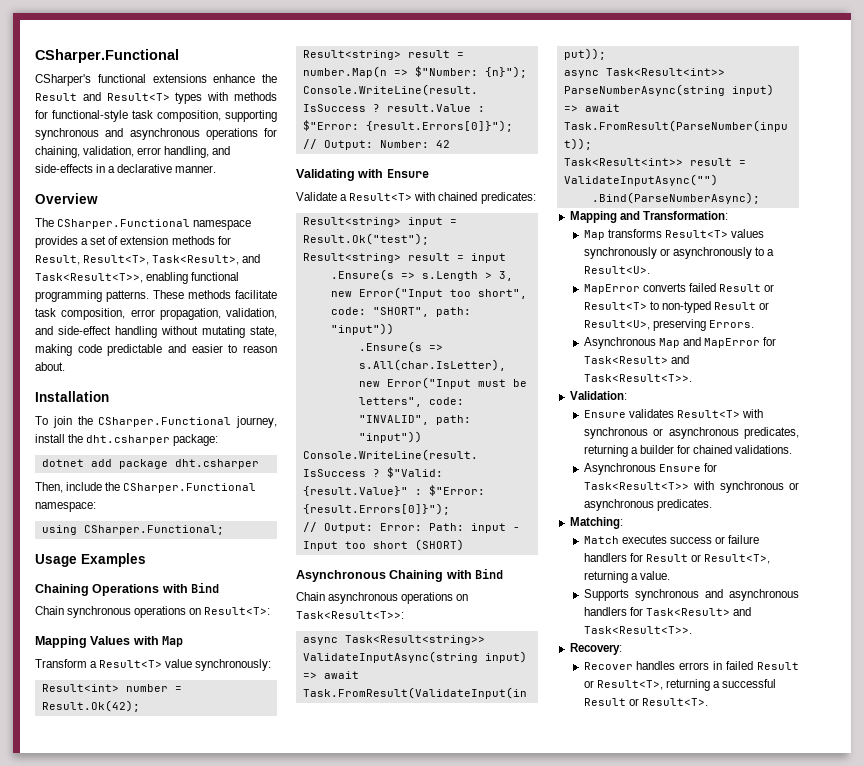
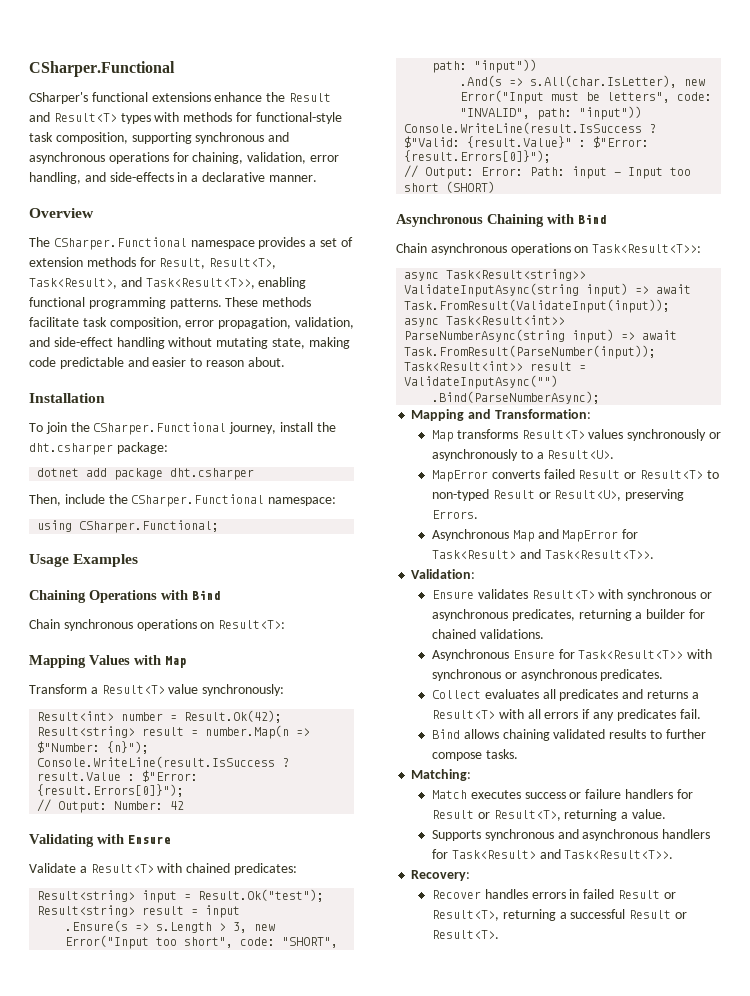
[358,341,422,353] .Ensure(s -> [460,75,503,87] .And(s
(712, 505) none -> [432,689,699,701] [432,709,701,721] [432,729,706,741] [432,749,518,761] // Collect evaluates all predicates and returns a Result<T> with all errors if any predicates fail. // Bind allows chaining validated results to further compose tasks.

